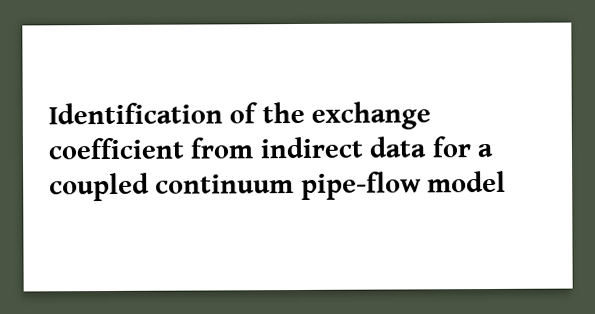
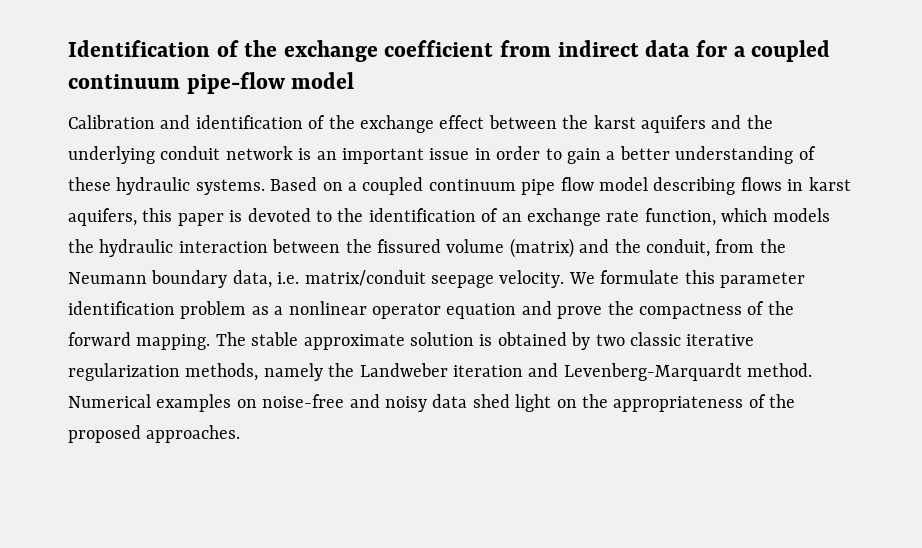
(507, 181) none -> [68,115,773,133] [68,146,816,164] [68,177,851,195] [68,208,830,226] [68,238,786,258] [68,270,805,288] [68,301,794,319] [68,332,755,350] [68,363,813,381] [68,394,796,412] [68,425,241,443] // Calibration and identification of the exchange effect between the karst aquifers and the underlying conduit network is an important issue in order to gain a better understanding of these hydraulic systems. Based on a coupled continuum pipe flow model describing flows in karst aquifers, this paper is devoted to the identification of an exchange rate function, which models the hydraulic interaction between the fissured volume (matrix) and the conduit, from the Neumann boundary data, i.e. matrix/conduit seepage velocity. We formulate this parameter identification problem as a nonlinear operator equation and prove the compactness of the forward mapping. The stable approximate solution is obtained by two classic iterative regularization methods, namely the Landweber iteration and Levenberg-Marquardt method. Numerical examples on noise-free and noisy data shed light on the appropriateness of the proposed approaches.

